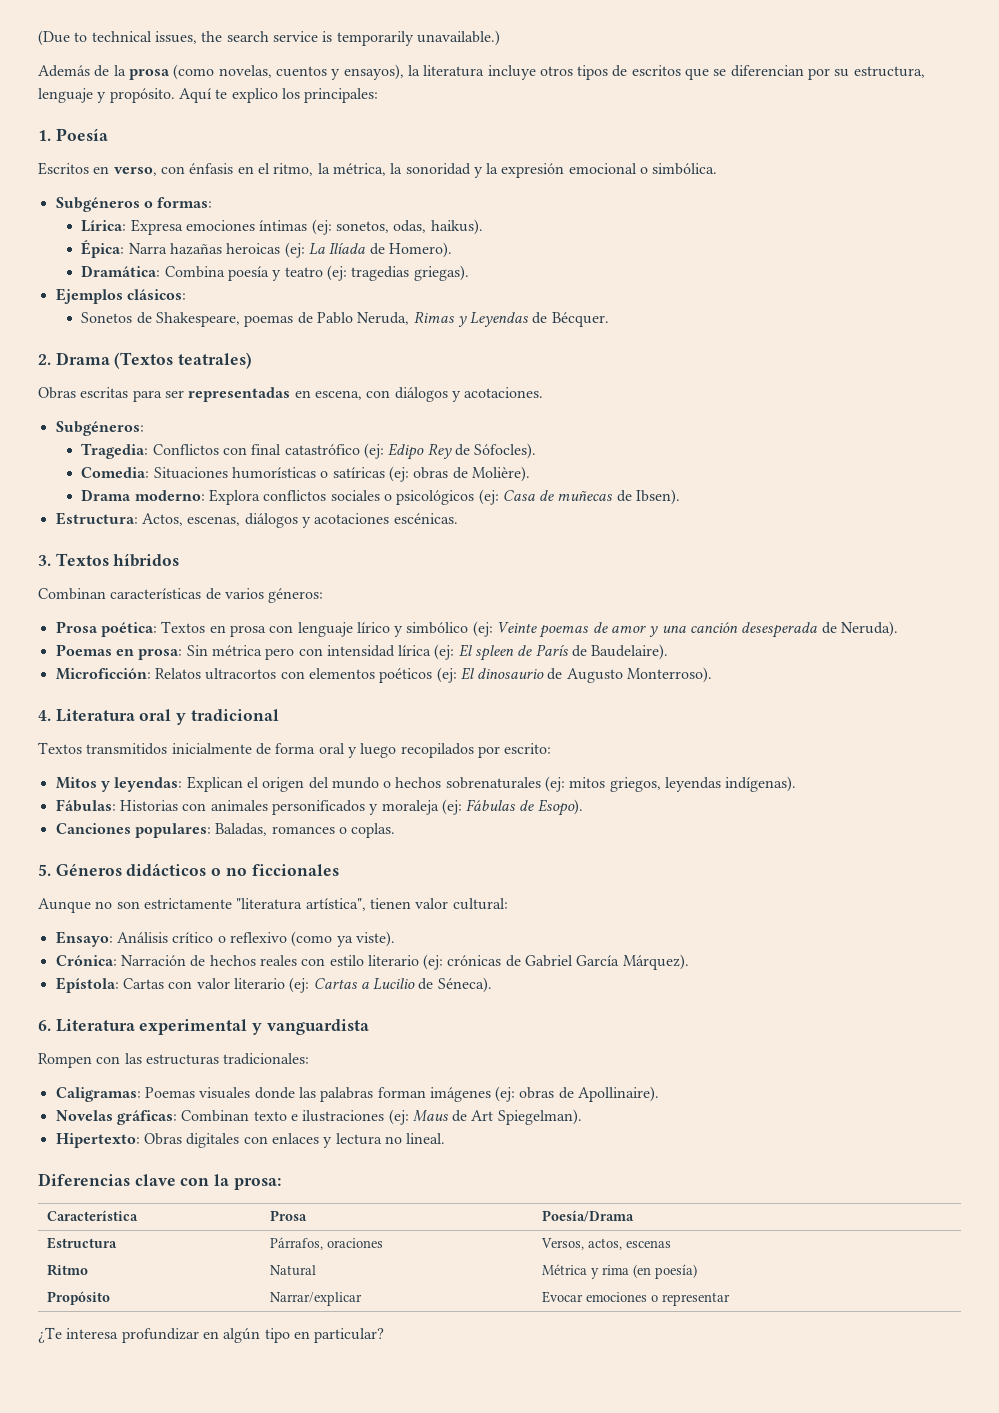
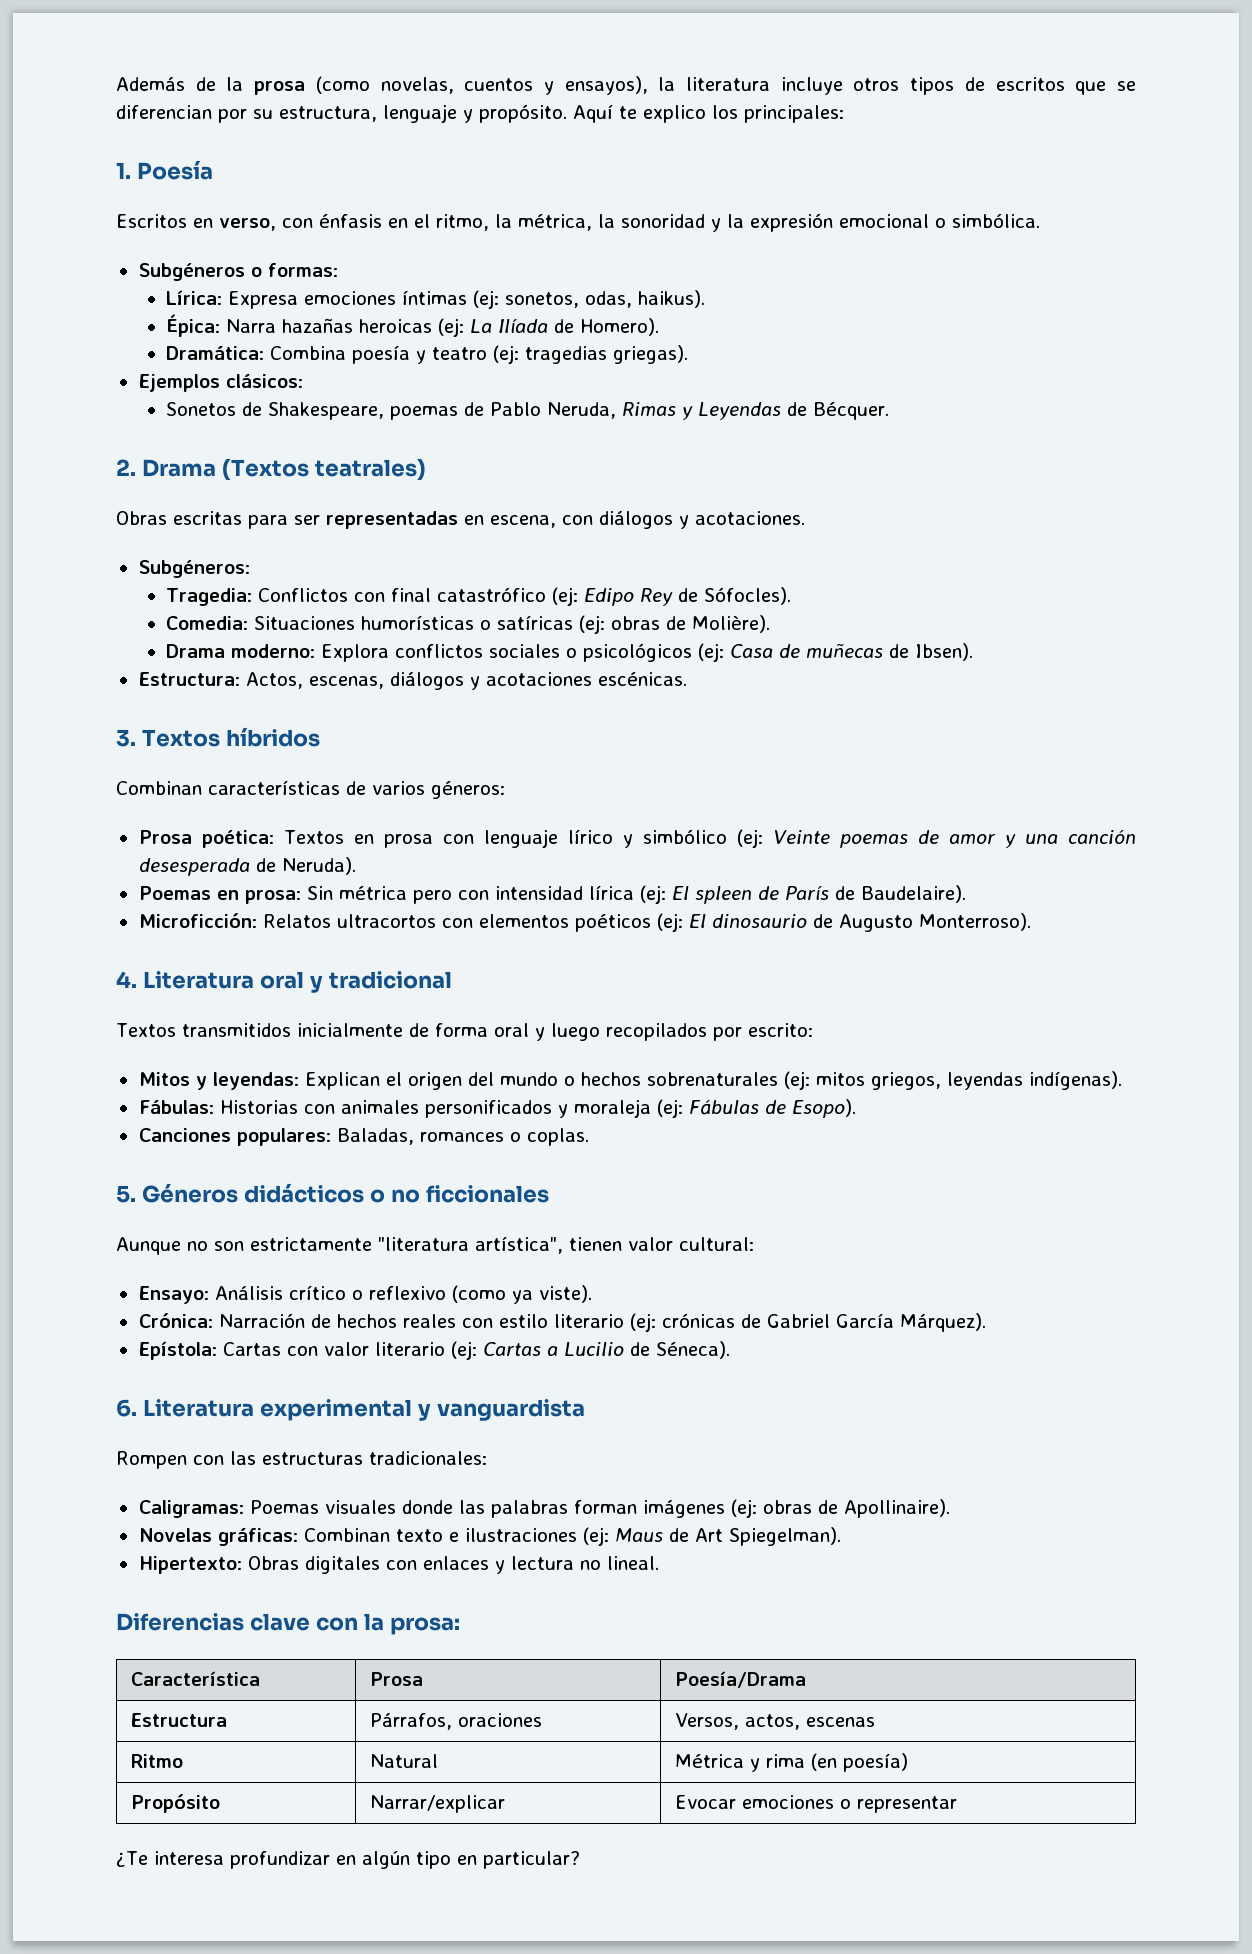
[38,30,500,46] (Due to technical issues, the search service is temporarily unavailable.) // -> (116, 84) none

